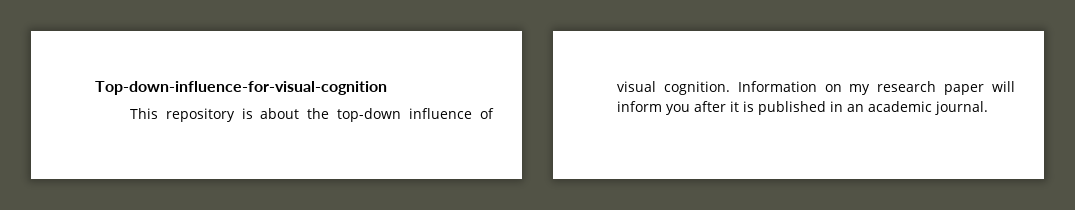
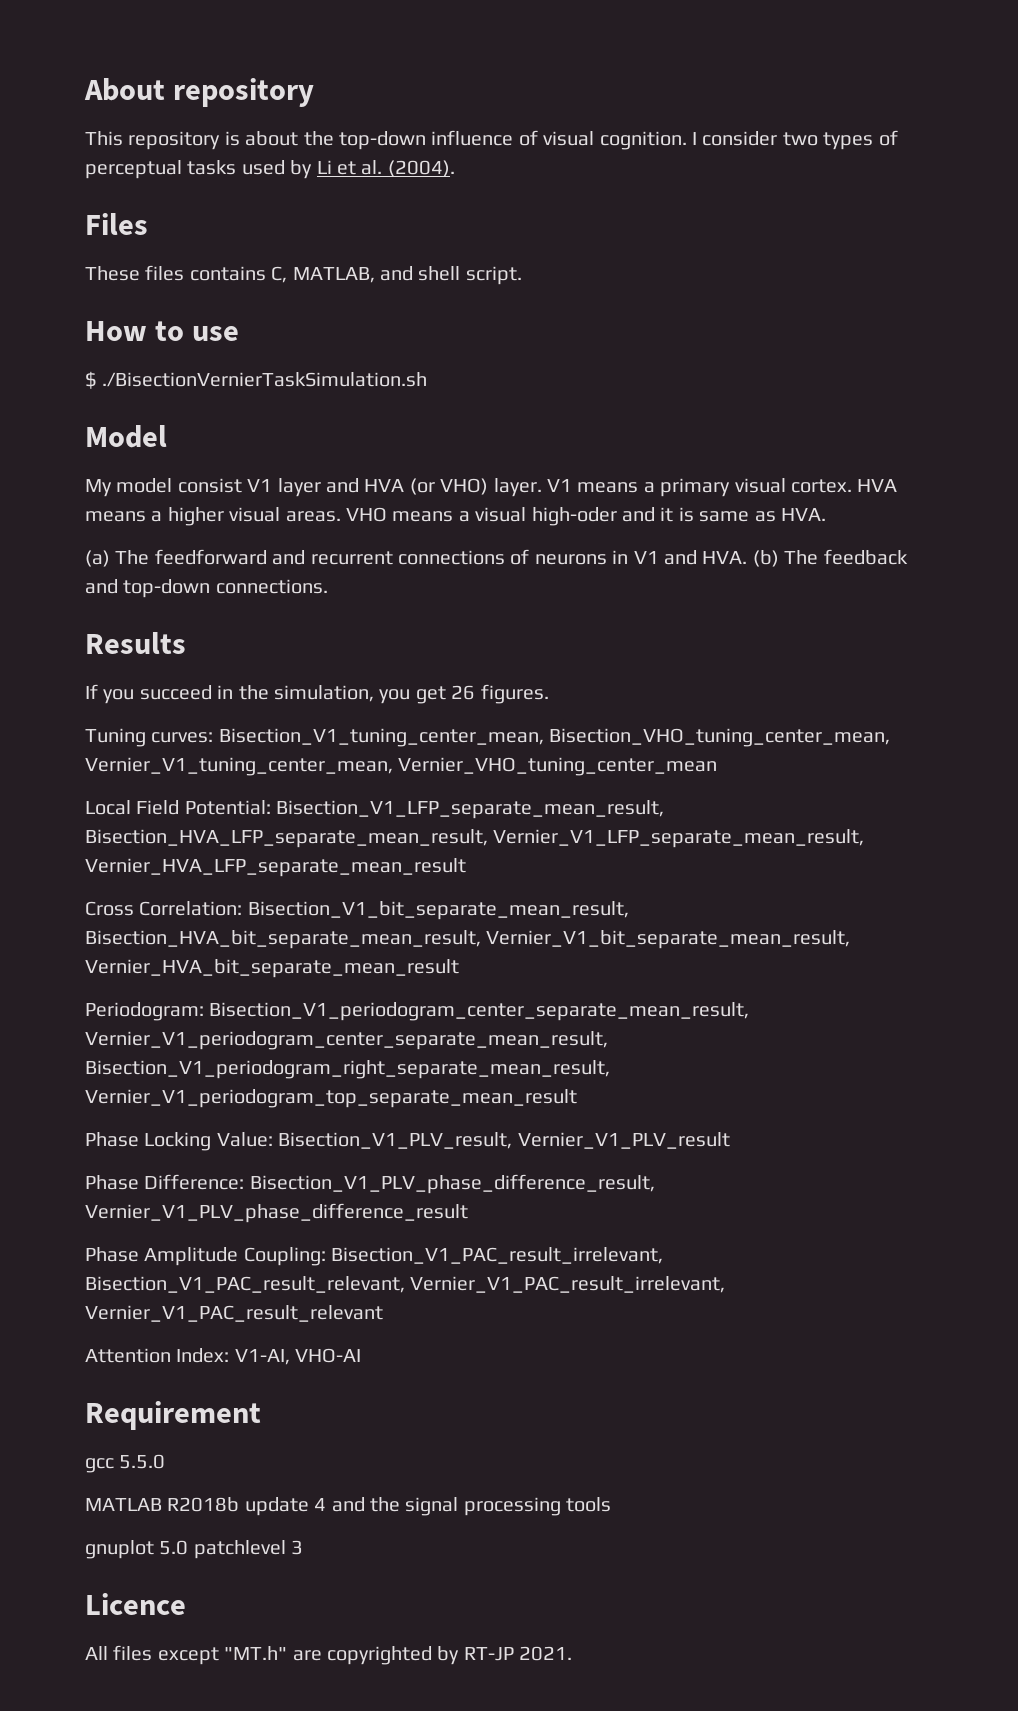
[95,81,387,95] Top-down-influence-for-visual-cognition -> [84,78,315,107] About repository
[737,81,1015,95] [617,101,988,115] Information on my research paper will inform you after it is published in an academic journal. -> [691,130,898,150] [85,160,455,179] [85,213,148,235] [85,265,522,285] [85,321,240,341] [85,371,428,389] [85,425,167,448] [85,478,898,497] [85,507,826,526] [85,549,908,567] [85,579,328,598] [85,632,186,654] [85,684,549,704] [85,728,891,747] [85,757,718,776] [85,800,665,819] [85,829,865,848] [85,858,466,877] [85,901,629,920] [85,930,851,949] [85,959,459,978] [85,1002,750,1021] [85,1031,608,1050] [85,1060,610,1079] [85,1089,577,1108] [85,1132,730,1151] [85,1174,655,1194] [85,1203,468,1223] [85,1247,664,1266] [85,1276,726,1293] [85,1305,383,1322] [85,1348,362,1365] [85,1401,261,1430] [85,1454,166,1473] [85,1497,612,1516] [85,1540,304,1559] [85,1593,186,1615] [85,1645,573,1665] I consider two types of perceptual tasks used by Li et al. (2004). // Files // These files contains C, MATLAB, and shell script. // How to use // $ ./BisectionVernierTaskSimulation.sh // Model // My model consist V1 layer and HVA (or VHO) layer. V1 means a primary visual cortex. HVA means a higher visual areas. VHO means a visual high-oder and it is same as HVA. // (a) The feedforward and recurrent connections of neurons in V1 and HVA. (b) The feedback and top-down connections. // Results // If you succeed in the simulation, you get 26 figures. // Tuning curves: Bisection_V1_tuning_center_mean, Bisection_VHO_tuning_center_mean, Vernier_V1_tuning_center_mean, Vernier_VHO_tuning_center_mean // Local Field Potential: Bisection_V1_LFP_separate_mean_result, Bisection_HVA_LFP_separate_mean_result, Vernier_V1_LFP_separate_mean_result, Vernier_HVA_LFP_separate_mean_result // Cross Correlation: Bisection_V1_bit_separate_mean_result, Bisection_HVA_bit_separate_mean_result, Vernier_V1_bit_separate_mean_result, Vernier_HVA_bit_separate_mean_result // Periodogram: Bisection_V1_periodogram_center_separate_mean_result, Vernier_V1_periodogram_center_separate_mean_result, Bisection_V1_periodogram_right_separate_mean_result, Vernier_V1_periodogram_top_separate_mean_result // Phase Locking Value: Bisection_V1_PLV_result, Vernier_V1_PLV_result // Phase Difference: Bisection_V1_PLV_phase_difference_result, Vernier_V1_PLV_phase_difference_result // Phase Amplitude Coupling: Bisection_V1_PAC_result_irrelevant, Bisection_V1_PAC_result_relevant, Vernier_V1_PAC_result_irrelevant, Vernier_V1_PAC_result_relevant // Attention Index: V1-AI, VHO-AI // Requirement // gcc 5.5.0 // MATLAB R2018b update 4 and the signal processing tools // gnuplot 5.0 patchlevel 3 // Licence // All files except "MT.h" are copyrighted by RT-JP 2021.

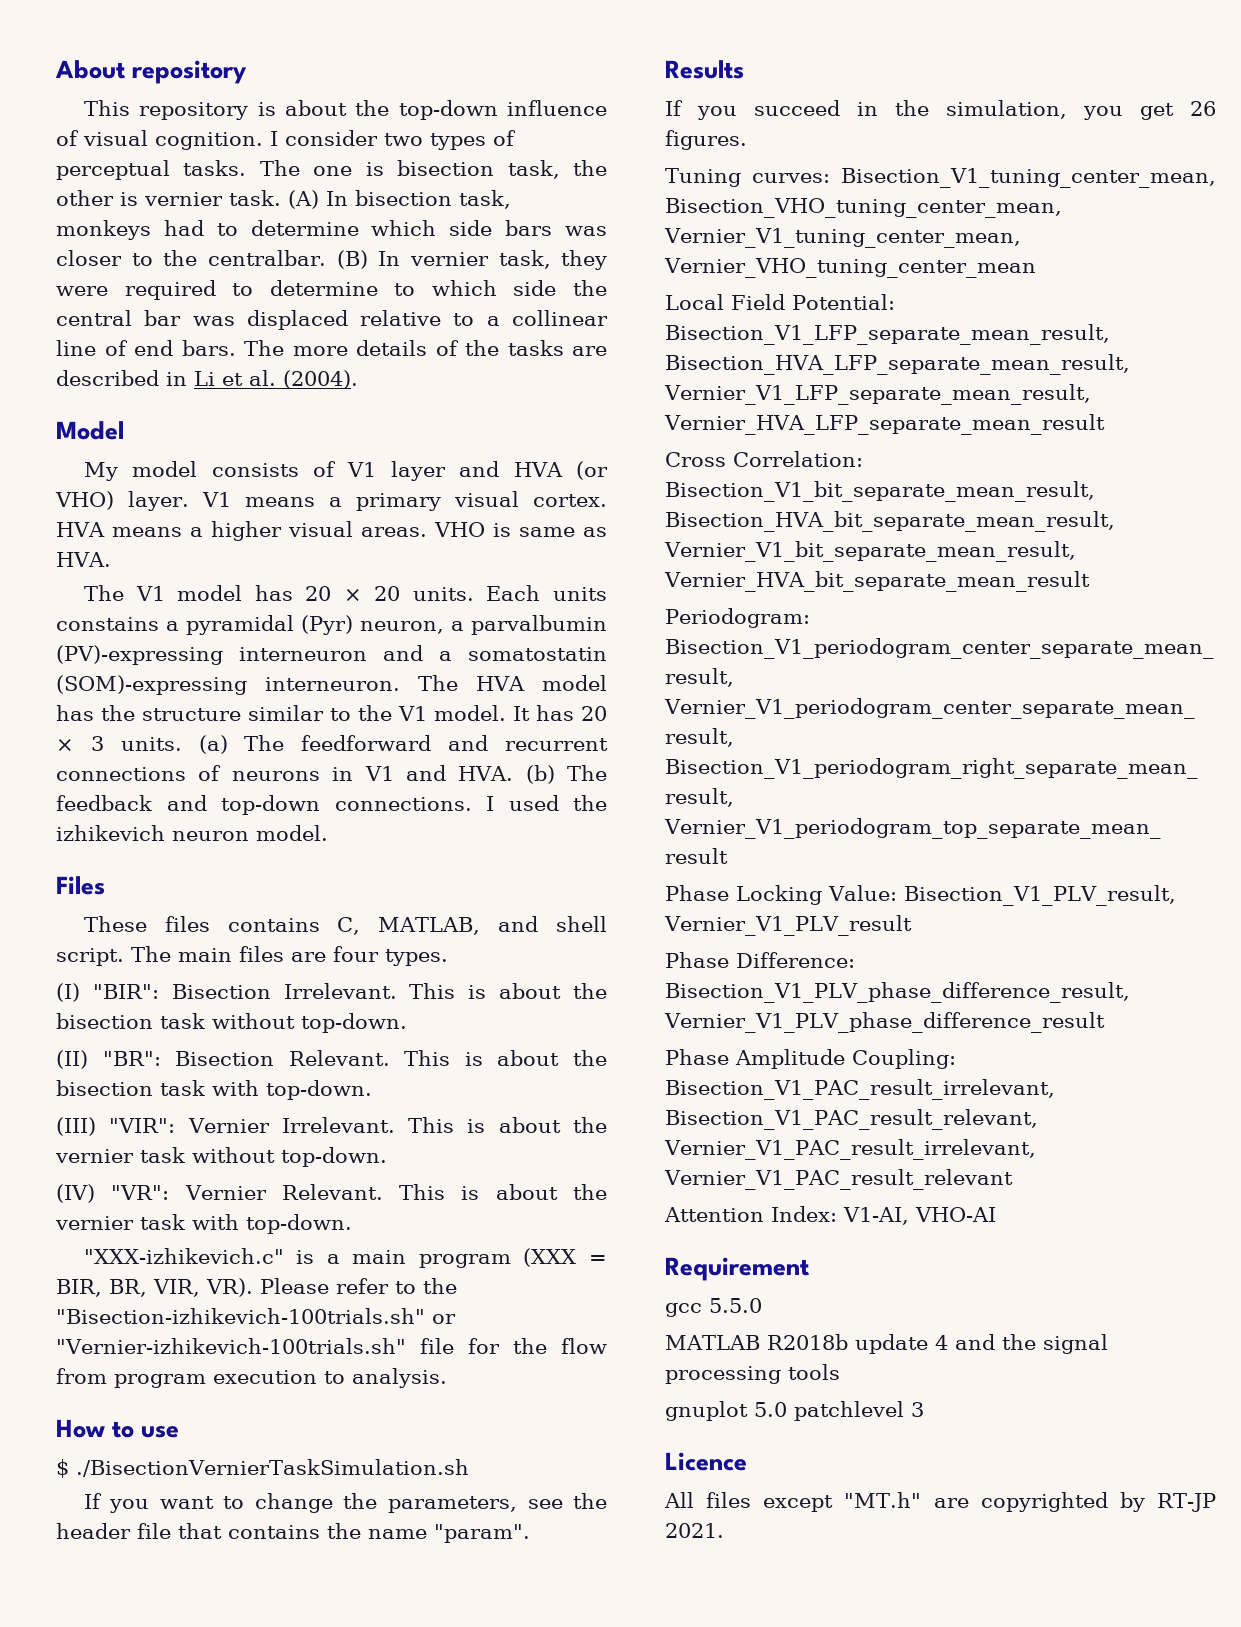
[187,160,455,179] [85,213,148,235] [85,265,522,285] [85,321,240,341] [85,371,428,389] tasks used by Li et al. (2004). // Files // These files contains C, MATLAB, and shell script. // How to use // $ ./BisectionVernierTaskSimulation.sh -> [183,160,607,179] [56,190,511,209] [56,220,607,240] [56,250,607,270] [56,280,607,300] [56,310,608,330] [56,340,607,356] [56,370,358,389] tasks. The one is bisection task, the other is vernier task. (A) In bisection task, monkeys had to determine which side bars was closer to the centralbar. (B) In vernier task, they were required to determine to which side the central bar was displaced relative to a collinear line of end bars. The more details of the tasks are described in Li et al. (2004).
[177,478,242,493] consist -> [211,461,337,477] consists of
[392,507,826,526] means a visual high-oder and it is same as HVA. // -> [492,523,607,537] [56,552,111,567] [83,585,607,601] [56,615,607,635] [56,645,607,665] [56,675,607,695] [56,705,607,721] [56,736,182,751] is same as HVA. // The V1 model has 20 × 20 units. Each units constains a pyramidal (Pyr) neuron, a parvalbumin (PV)-expressing interneuron and a somatostatin (SOM)-expressing interneuron. The HVA model has the structure similar to the V1 model. It has 20 × 3 units.
(328, 586) none -> [486,795,607,811] [56,825,328,841] [56,876,105,895] [83,916,608,935] [56,946,448,966] [56,983,607,1002] [56,1013,407,1033] [56,1050,607,1069] [56,1080,372,1100] [56,1117,607,1136] [55,1147,387,1167] [56,1184,607,1203] [55,1214,352,1234] [83,1248,607,1268] [56,1278,457,1297] [56,1308,456,1324] [56,1338,607,1354] [56,1368,447,1388] [56,1419,180,1438] [56,1459,469,1478] [83,1493,607,1513] [56,1523,530,1543] I used the izhikevich neuron model. // Files // These files contains C, MATLAB, and shell script. The main files are four types. // (I) "BIR": Bisection Irrelevant. This is about the bisection task without top-down. // (II) "BR": Bisection Relevant. This is about the bisection task with top-down. // (III) "VIR": Vernier Irrelevant. This is about the vernier task without top-down. // (IV) "VR": Vernier Relevant. This is about the vernier task with top-down. // "XXX-izhikevich.c" is a main program (XXX = BIR, BR, VIR, VR). Please refer to the "Bisection-izhikevich-100trials.sh" or "Vernier-izhikevich-100trials.sh" file for the flow from program execution to analysis. // How to use // $ ./BisectionVernierTaskSimulation.sh // If you want to change the parameters, see the header file that contains the name "param".

